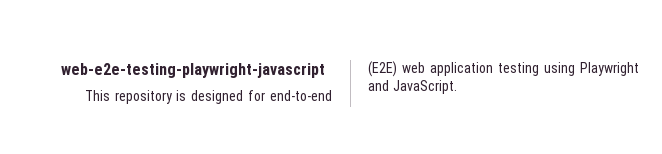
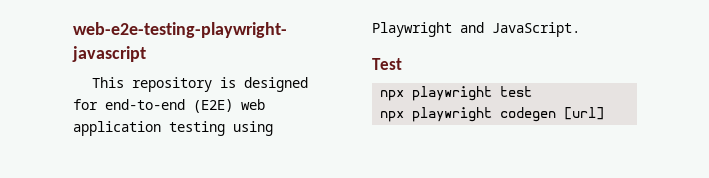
(457, 87) none -> [372,58,402,70] [380,86,533,101] [380,107,605,122] // Test // npx playwright test // npx playwright codegen [url]

